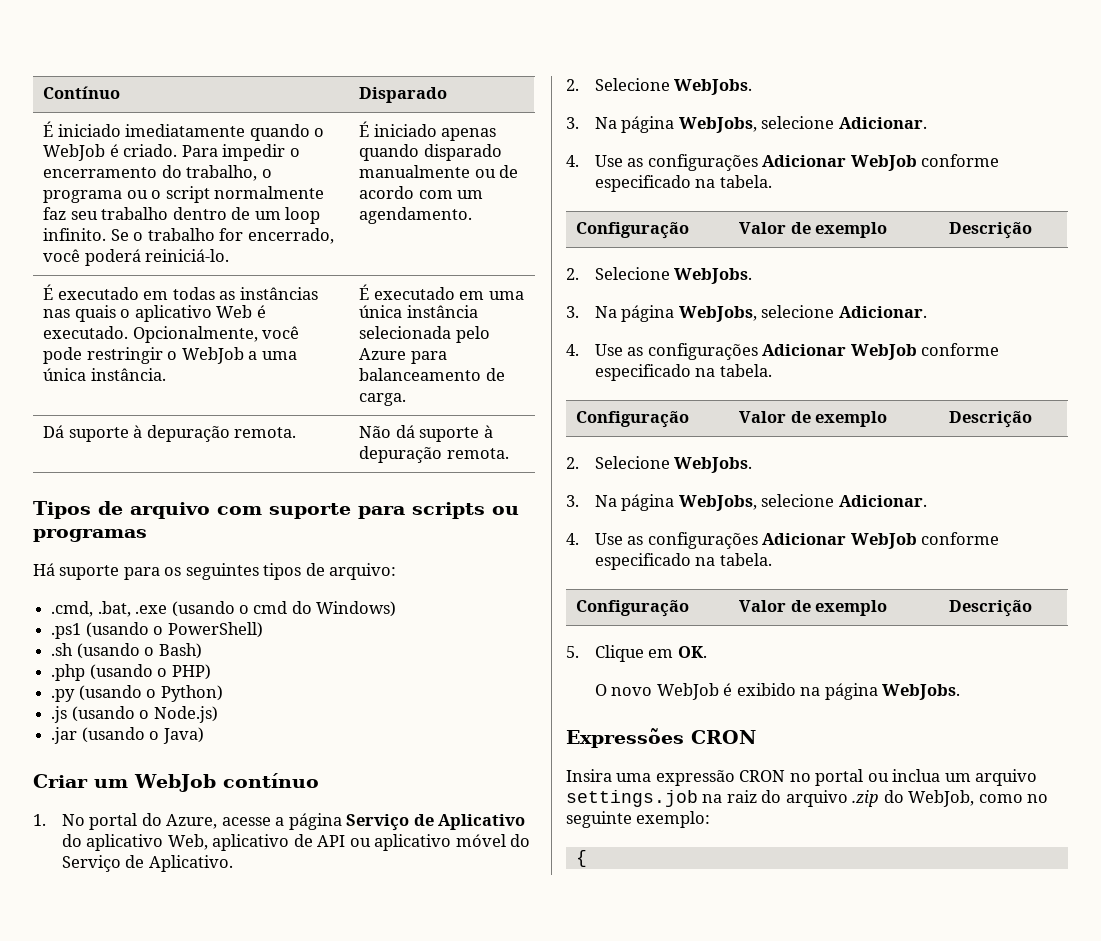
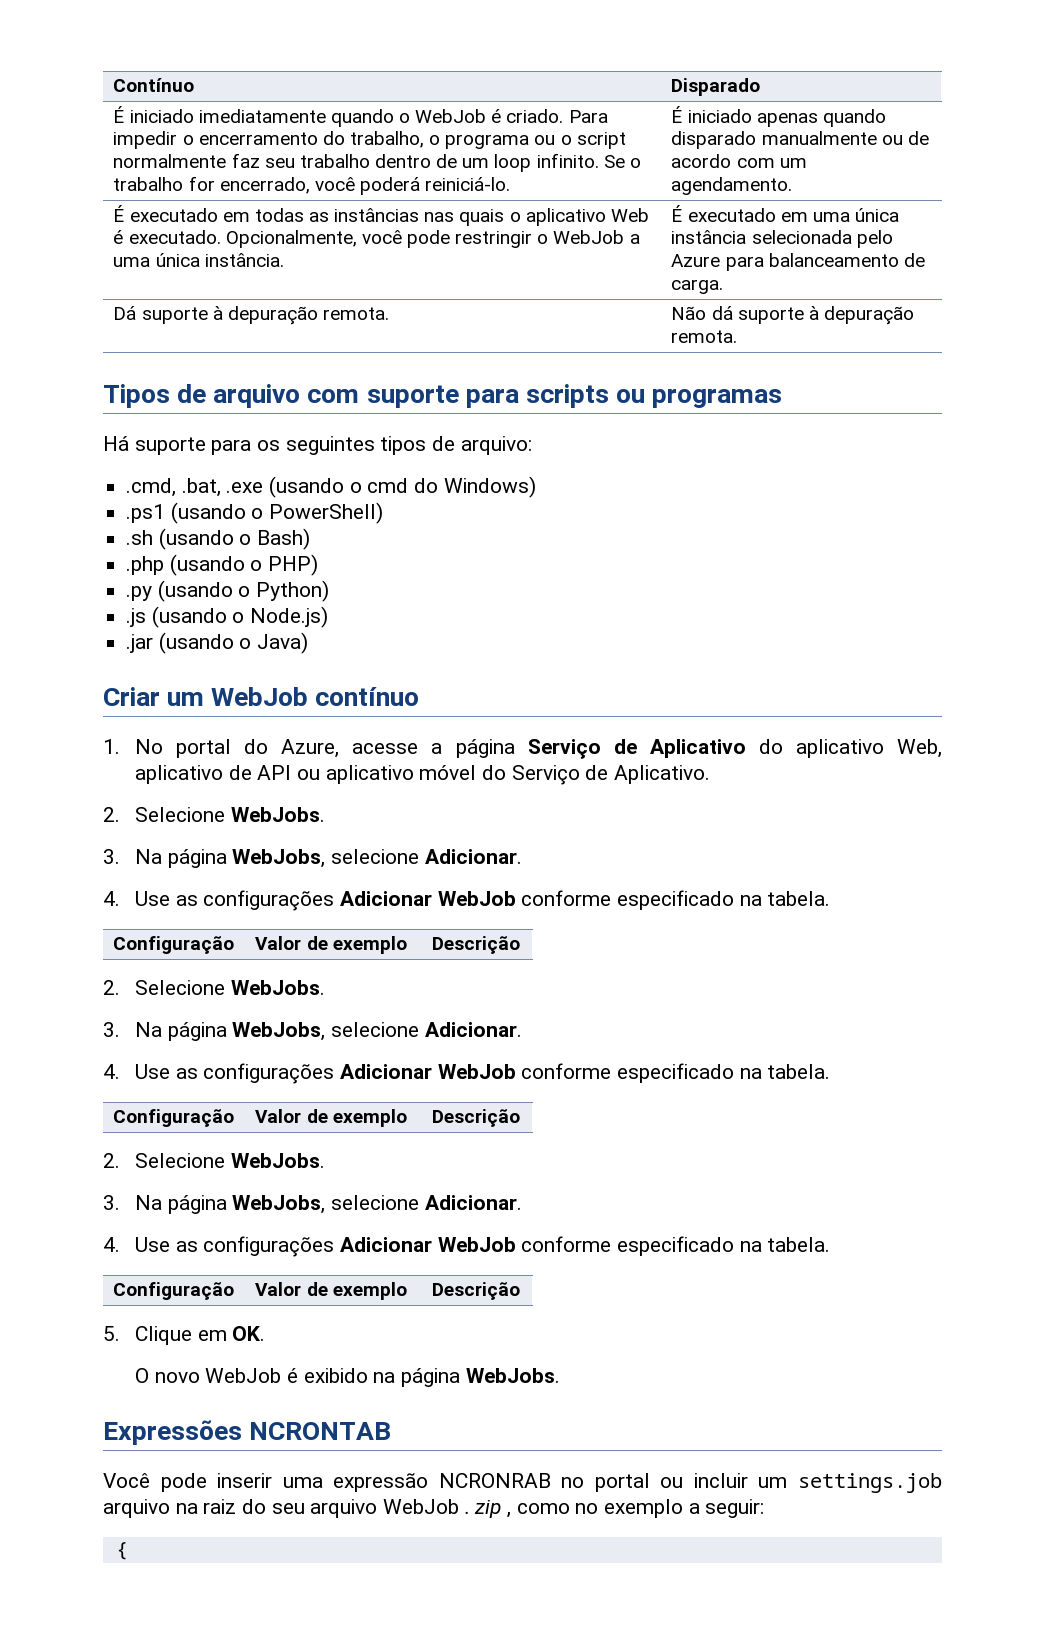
[691,730,756,744] [566,769,612,782] CRON // Insira -> [249,1422,392,1440] [103,1473,273,1492] NCRONTAB // Você pode inserir
[739,770,786,782] CRON -> [438,1473,551,1488] NCRONRAB
[892,769,1038,786] [566,790,1049,807] [566,811,711,828] inclua um arquivo settings.job na raiz do arquivo .zip do WebJob, como no seguinte exemplo: -> [693,1473,942,1493] [103,1499,765,1518] incluir um settings.job arquivo na raiz do seu arquivo WebJob . zip , como no exemplo a seguir:

